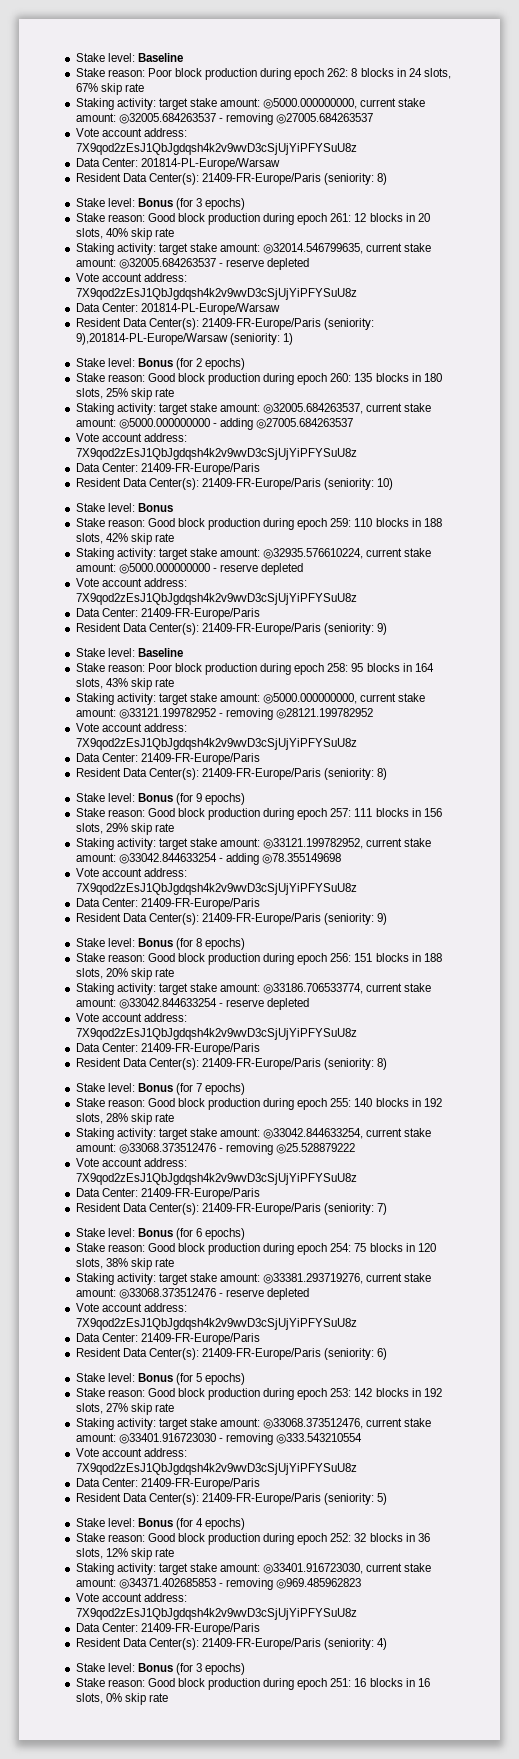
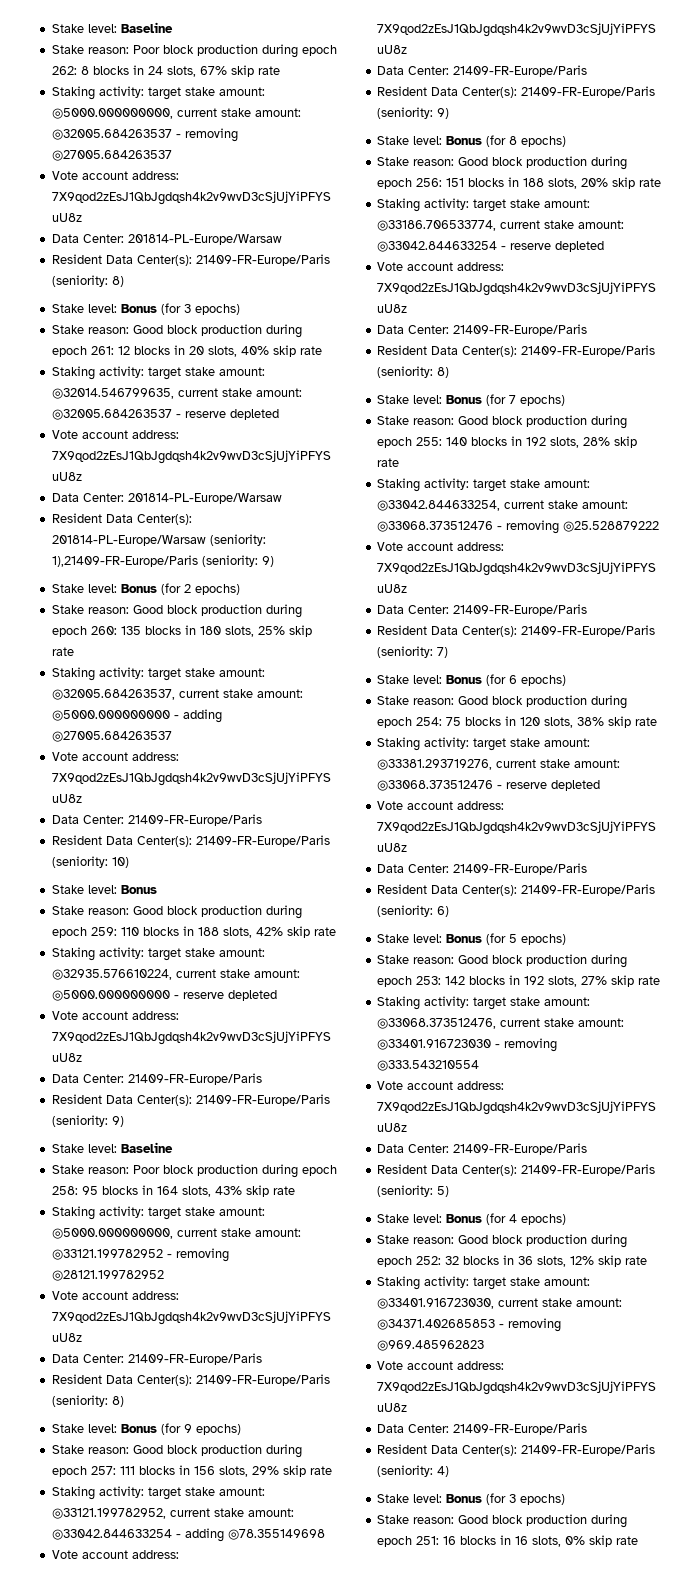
[201,318,375,330] [75,333,293,345] 21409-FR-Europe/Paris (seniority: 9),201814-PL-Europe/Warsaw (seniority: 1) -> [51,534,266,546] [51,555,274,567] 201814-PL-Europe/Warsaw (seniority: 1),21409-FR-Europe/Paris (seniority: 9)

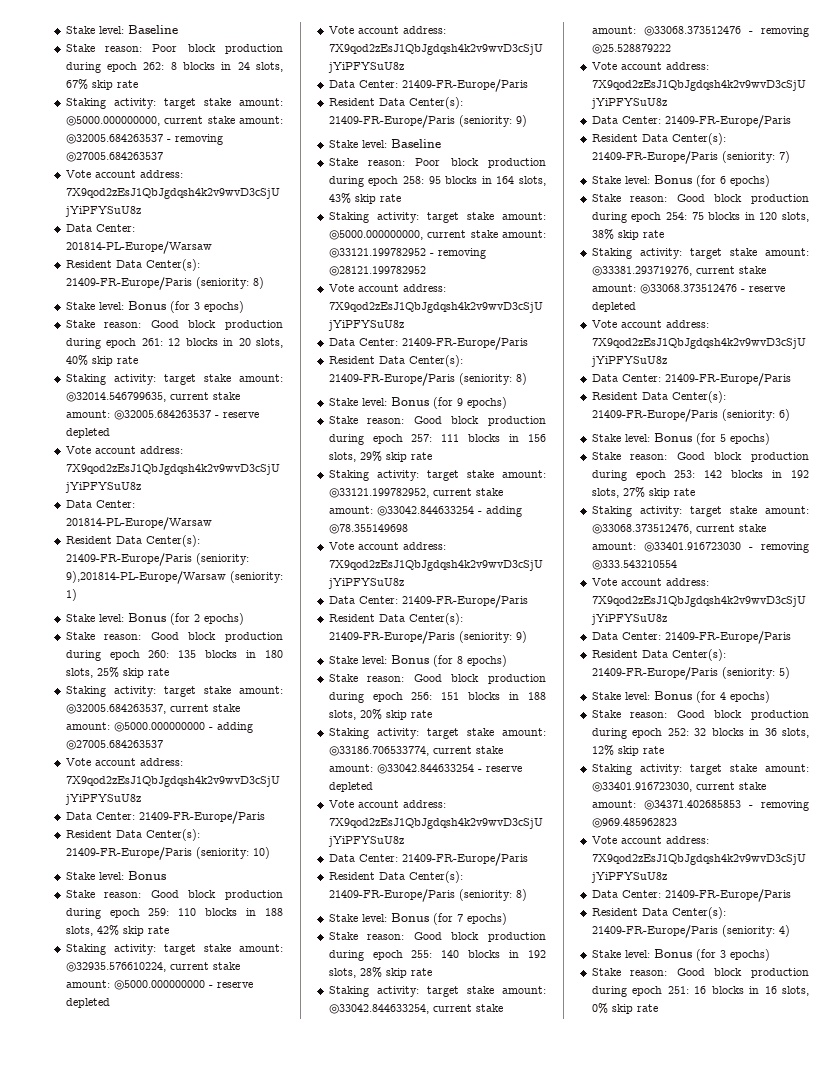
[51,534,266,546] [51,555,274,567] 201814-PL-Europe/Warsaw (seniority: 1),21409-FR-Europe/Paris (seniority: 9) -> [65,553,249,566] [65,571,283,584] [65,589,77,601] 21409-FR-Europe/Paris (seniority: 9),201814-PL-Europe/Warsaw (seniority: 1)

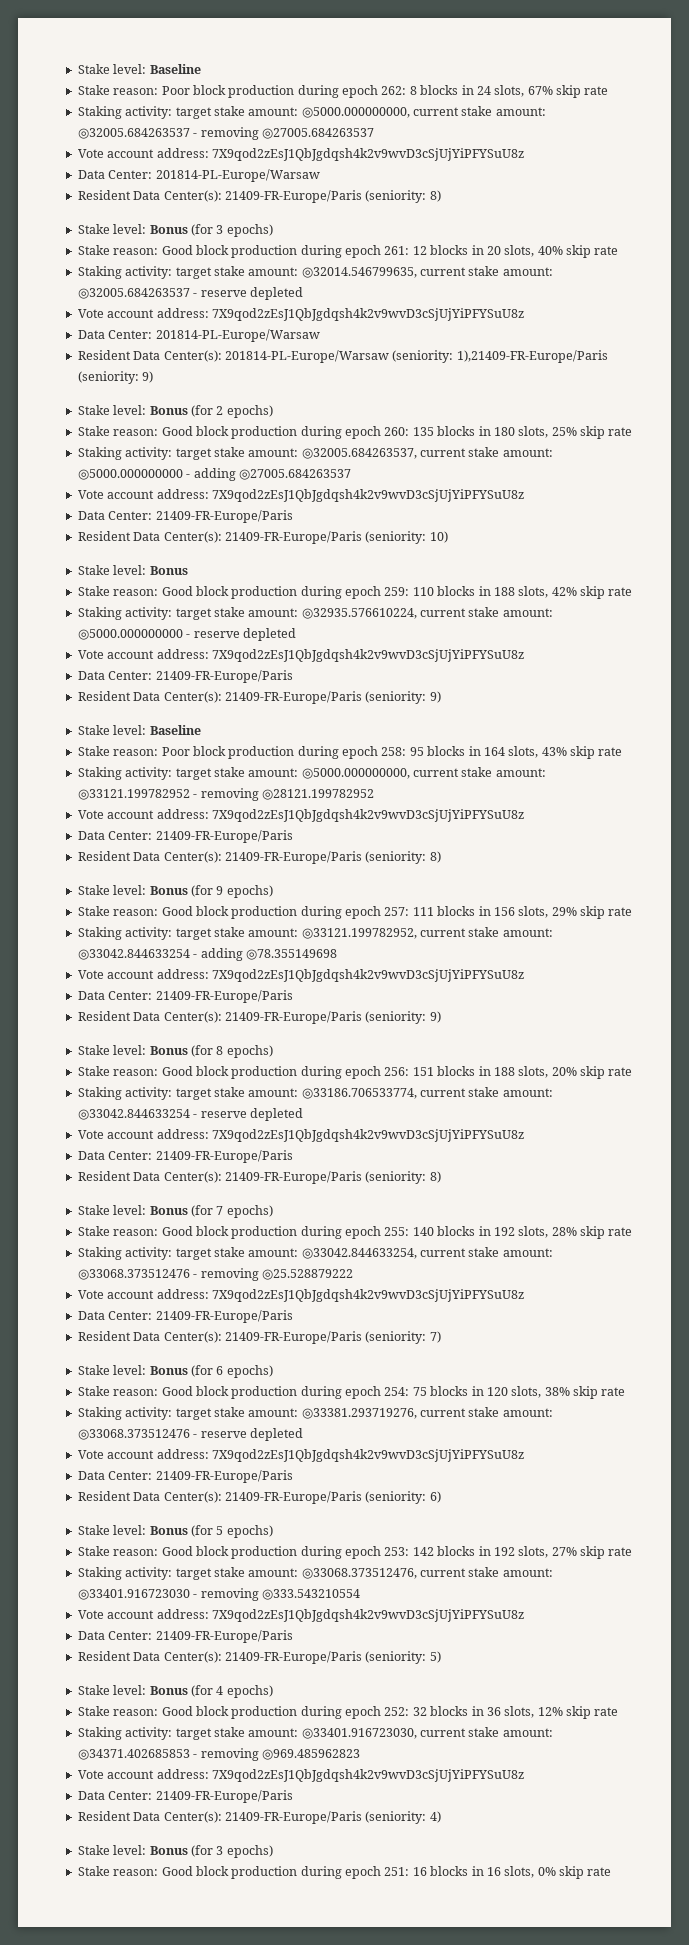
[65,553,249,566] [65,571,283,584] [65,589,77,601] 21409-FR-Europe/Paris (seniority: 9),201814-PL-Europe/Warsaw (seniority: 1) -> [224,350,608,363] [77,371,154,384] 201814-PL-Europe/Warsaw (seniority: 1),21409-FR-Europe/Paris (seniority: 9)

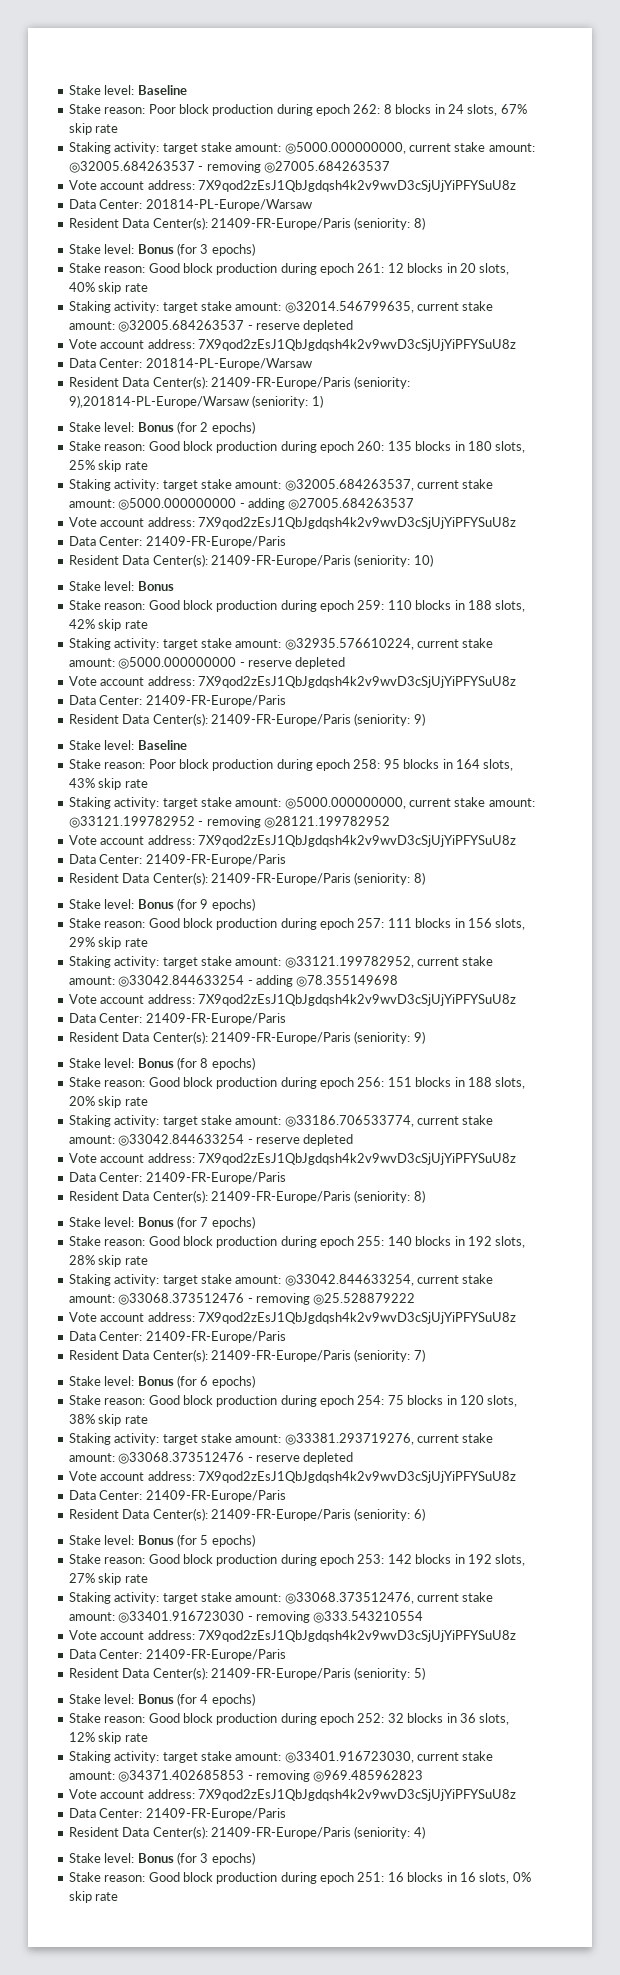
[224,350,608,363] [77,371,154,384] 201814-PL-Europe/Warsaw (seniority: 1),21409-FR-Europe/Paris (seniority: 9) -> [210,376,411,389] [68,395,323,408] 21409-FR-Europe/Paris (seniority: 9),201814-PL-Europe/Warsaw (seniority: 1)

